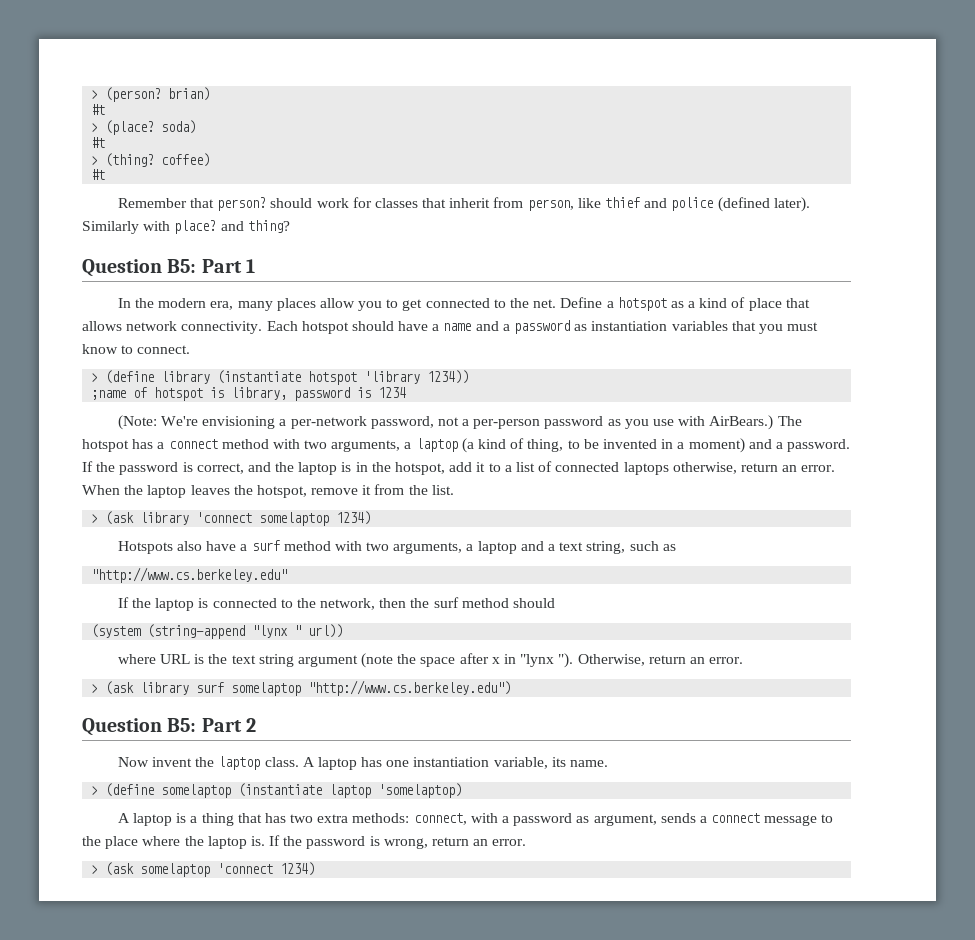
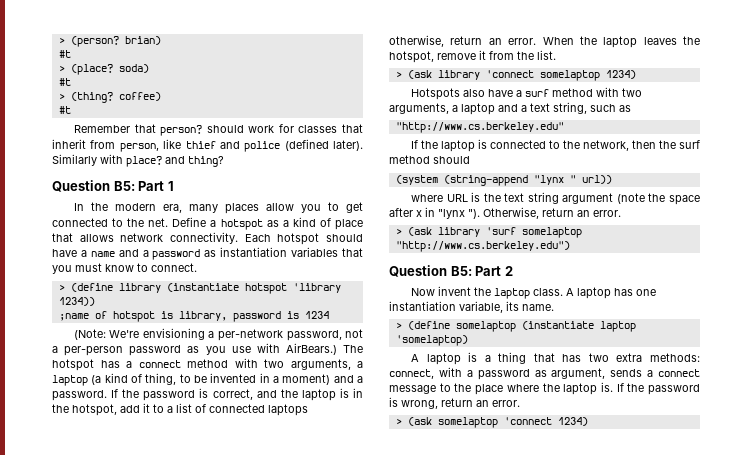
[196,682,225,693] surf -> [485,227,516,235] 'surf

